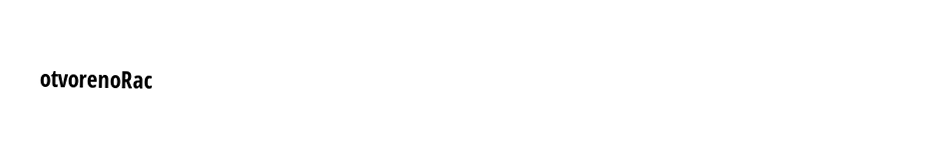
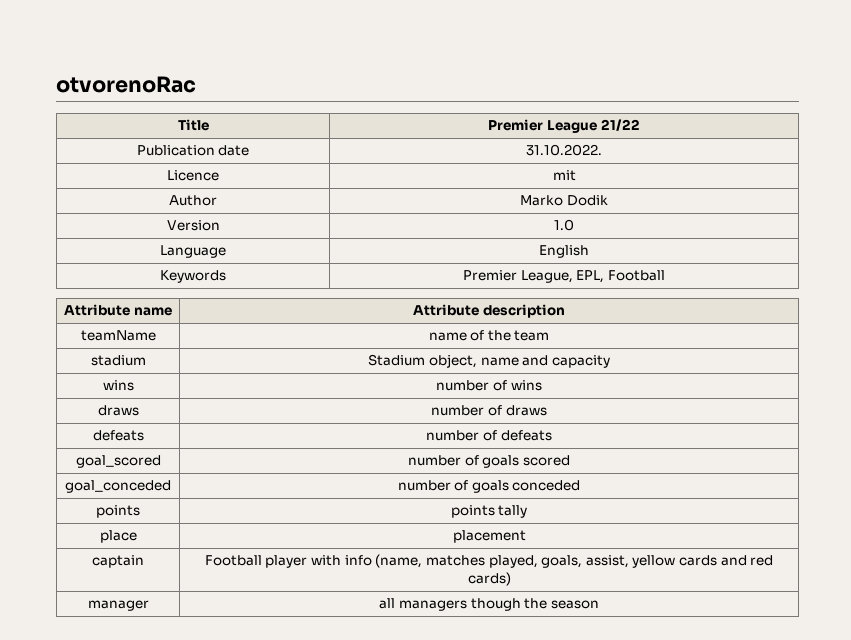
(153, 79) none -> [177,119,209,131] [488,119,640,133] [136,145,250,156] [526,144,602,156] [167,170,219,181] [552,170,576,181] [169,195,217,206] [520,195,608,206] [166,220,220,231] [554,219,574,231] [160,245,226,258] [539,245,589,258] [160,270,226,283] [463,270,665,283] [64,304,172,316] [413,304,565,318] [80,330,156,341] [428,330,550,341] [90,355,146,366] [368,354,610,368] [102,380,134,391] [436,380,542,391] [97,405,139,416] [431,405,547,416] [92,430,144,441] [426,430,552,441] [75,455,161,468] [408,455,570,468] [65,480,171,493] [397,480,581,493] [96,505,140,518] [450,505,528,518] [99,530,137,543] [452,530,526,543] [92,555,144,568] [204,554,774,568] [467,572,511,586] [87,600,149,611] [379,598,599,611] // Title | Premier League 21/22 // Publication date | 31.10.2022. // Licence | mit // Author | Marko Dodik // Version | 1.0 // Language | English // Keywords | Premier League, EPL, Football // Attribute name | Attribute description // teamName | name of the team // stadium | Stadium object, name and capacity // wins | number of wins // draws | number of draws // defeats | number of defeats // goal_scored | number of goals scored // goal_conceded | number of goals conceded // points | points tally // place | placement // captain | Football player with info (name, matches played, goals, assist, yellow cards and red cards) // manager | all managers though the season

